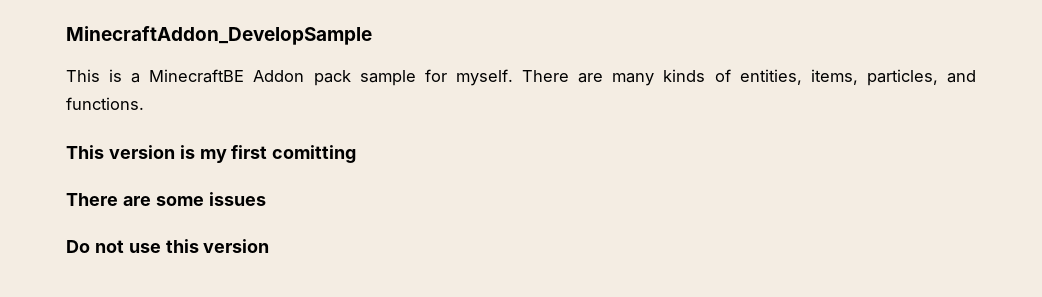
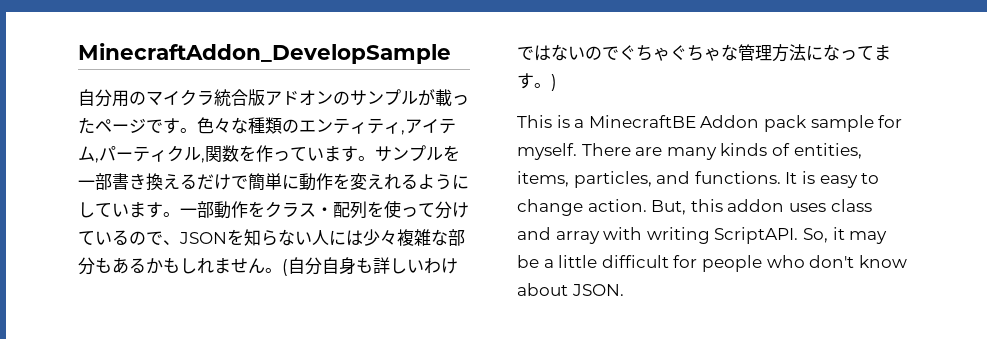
(372, 35) none -> [78,89,469,107] [78,117,456,135] [78,145,460,163] [78,173,469,191] [78,200,469,219] [78,229,465,246] [78,257,458,276] [517,44,891,62] [517,73,557,91] // 自分用のマイクラ統合版アドオンのサンプルが載ったページです。色々な種類のエンティティ,アイテム,パーティクル,関数を作っています。サンプルを一部書き換えるだけで簡単に動作を変えれるようにしています。一部動作をクラス・配列を使って分けているので、JSONを知らない人には少々複雑な部分もあるかもしれません。(自分自身も詳しいわけではないのでぐちゃぐちゃな管理方法になってます。)
[66,145,357,163] [66,192,266,206] [66,239,270,253] // This version is my first comitting // There are some issues // Do not use this version -> [785,171,880,188] [517,199,872,216] [517,227,888,244] [517,255,907,272] [517,283,624,296] It is easy to change action. But, this addon uses class and array with writing ScriptAPI. So, it may be a little difficult for people who don't know about JSON.

